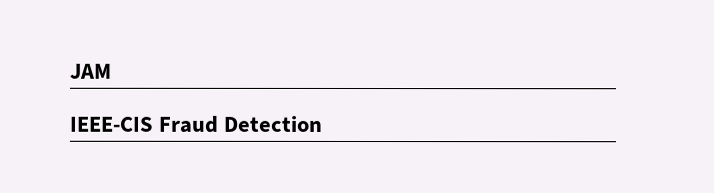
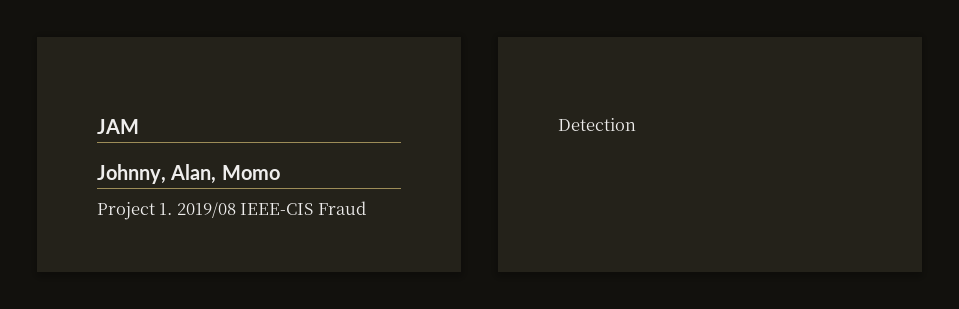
(112, 71) none -> [97,164,280,184] [97,202,236,220] Johnny, Alan, Momo // Project 1. 2019/08

